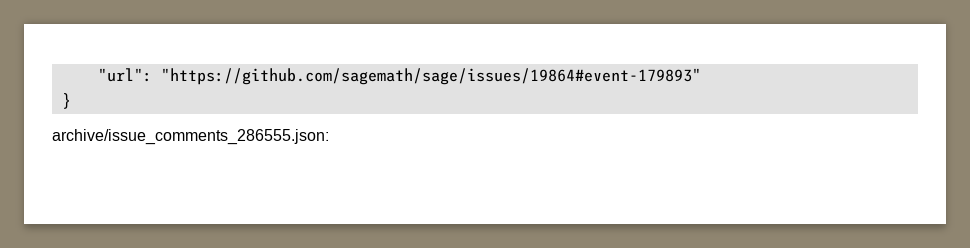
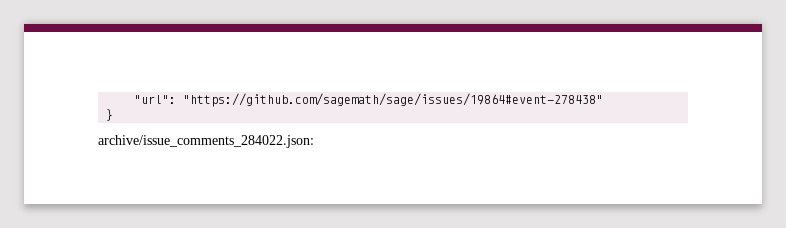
[160,68,701,85] "https://github.com/sagemath/sage/issues/19864#event-179893" -> [183,93,604,107] "https://github.com/sagemath/sage/issues/19864#event-278438"
[52,129,329,145] archive/issue_comments_286555.json: -> [98,135,314,148] archive/issue_comments_284022.json:

